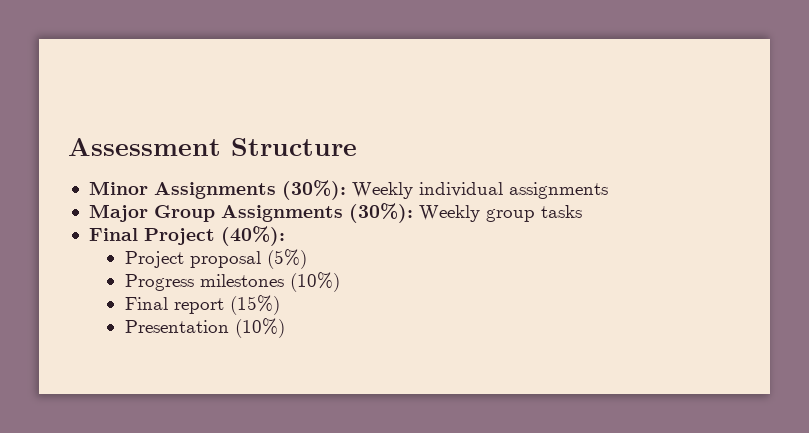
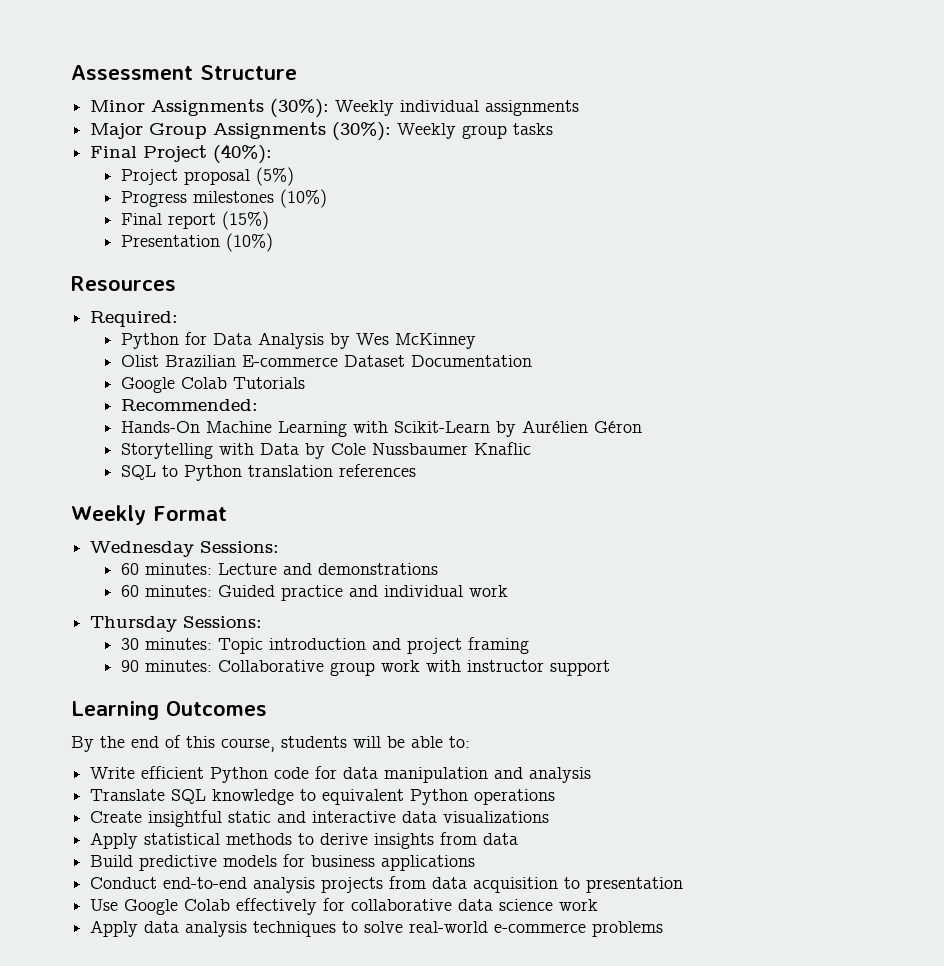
(285, 328) none -> [71,276,176,291] [90,311,179,327] [120,332,476,349] [120,355,532,367] [120,377,305,393] [120,399,258,411] [120,420,642,437] [120,442,531,459] [120,464,416,481] [71,505,227,525] [90,541,280,557] [120,563,438,575] [120,585,508,601] [90,616,263,632] [120,637,529,654] [120,660,610,676] [71,701,267,720] [71,735,470,752] [90,766,592,783] [90,789,556,805] [90,810,550,827] [90,832,519,849] [90,854,476,871] [90,876,684,893] [90,898,599,915] [90,920,664,937] // Resources // Required: // Python for Data Analysis by Wes McKinney // Olist Brazilian E-commerce Dataset Documentation // Google Colab Tutorials // Recommended: // Hands-On Machine Learning with Scikit-Learn by Aurélien Géron // Storytelling with Data by Cole Nussbaumer Knaflic // SQL to Python translation references // Weekly Format // Wednesday Sessions: // 60 minutes: Lecture and demonstrations // 60 minutes: Guided practice and individual work // Thursday Sessions: // 30 minutes: Topic introduction and project framing // 90 minutes: Collaborative group work with instructor support // Learning Outcomes // By the end of this course, students will be able to: // Write efficient Python code for data manipulation and analysis // Translate SQL knowledge to equivalent Python operations // Create insightful static and interactive data visualizations // Apply statistical methods to derive insights from data // Build predictive models for business applications // Conduct end-to-end analysis projects from data acquisition to presentation // Use Google Colab effectively for collaborative data science work // Apply data analysis techniques to solve real-world e-commerce problems

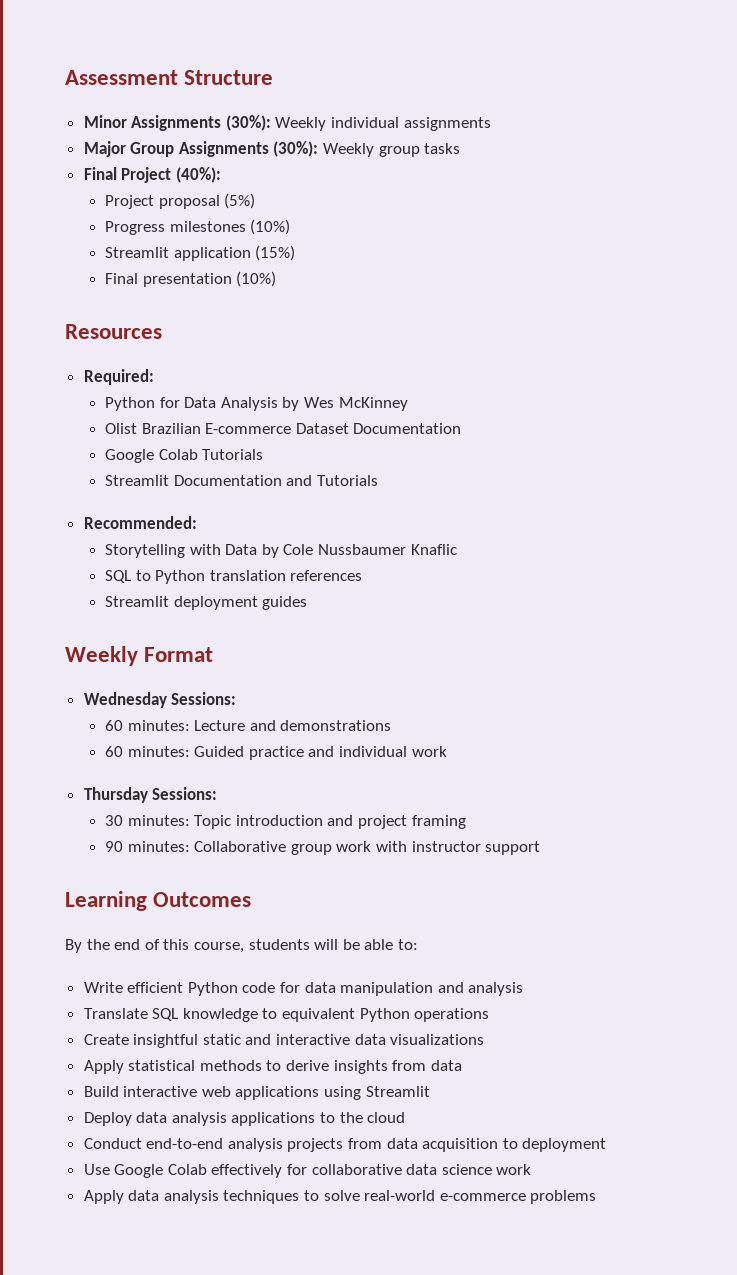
[120,213,216,229] Final report -> [105,247,251,261] Streamlit application
[120,235,220,247] Presentation -> [105,273,232,287] Final presentation
[120,399,258,411] [120,420,642,437] Recommended: // Hands-On Machine Learning with Scikit-Learn by Aurélien Géron -> [105,475,378,486] [83,516,197,529] Streamlit Documentation and Tutorials // Recommended:
(416, 470) none -> [105,596,308,610] // Streamlit deployment guides
[139,854,476,871] predictive models for business applications -> [123,1086,430,1100] [83,1112,406,1126] interactive web applications using Streamlit // Deploy data analysis applications to the cloud
[586,877,684,893] presentation -> [522,1138,607,1152] deployment

